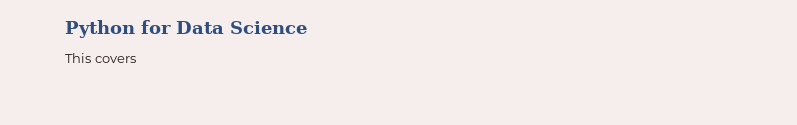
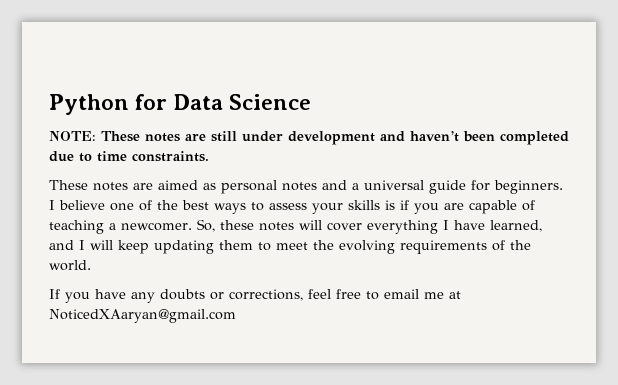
[65,53,136,63] This covers -> [49,131,569,145] [49,151,209,162] [49,180,563,194] [49,200,535,214] [49,219,542,234] [49,240,531,254] [49,260,91,271] [49,289,461,303] [49,309,236,323] NOTE: These notes are still under development and haven’t been completed due to time constraints. // These notes are aimed as personal notes and a universal guide for beginners. I believe one of the best ways to assess your skills is if you are capable of teaching a newcomer. So, these notes will cover everything I have learned, and I will keep updating them to meet the evolving requirements of the world. // If you have any doubts or corrections, feel free to email me at NoticedXAaryan@gmail.com

